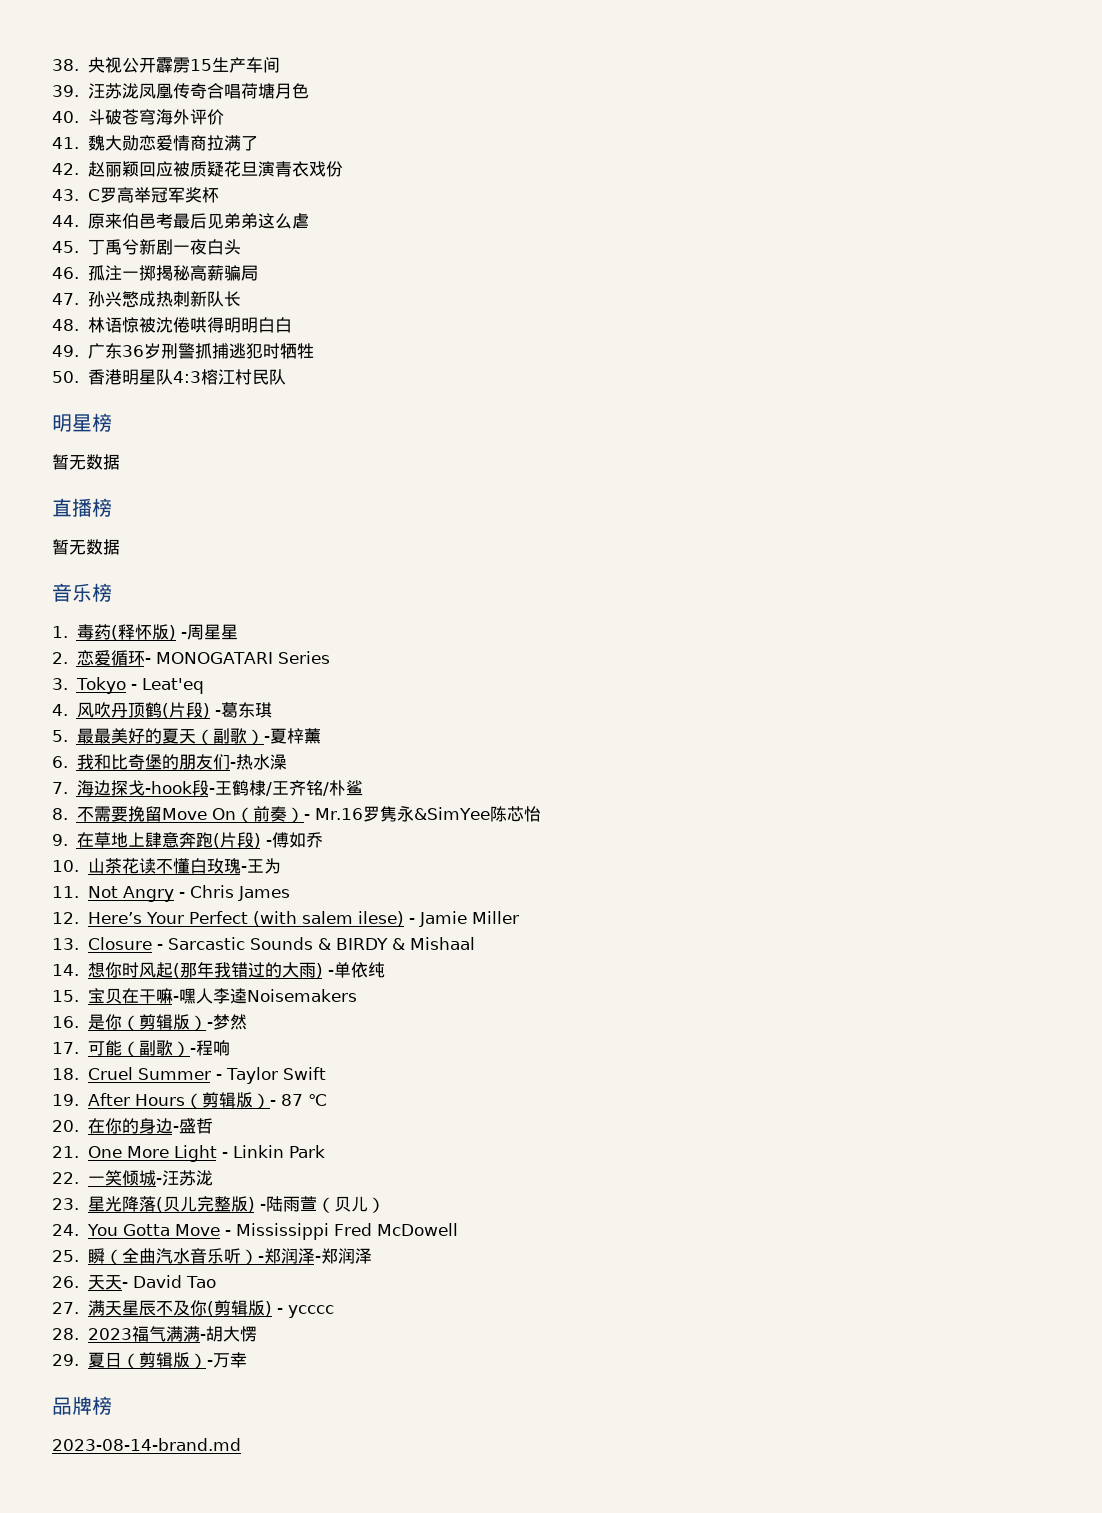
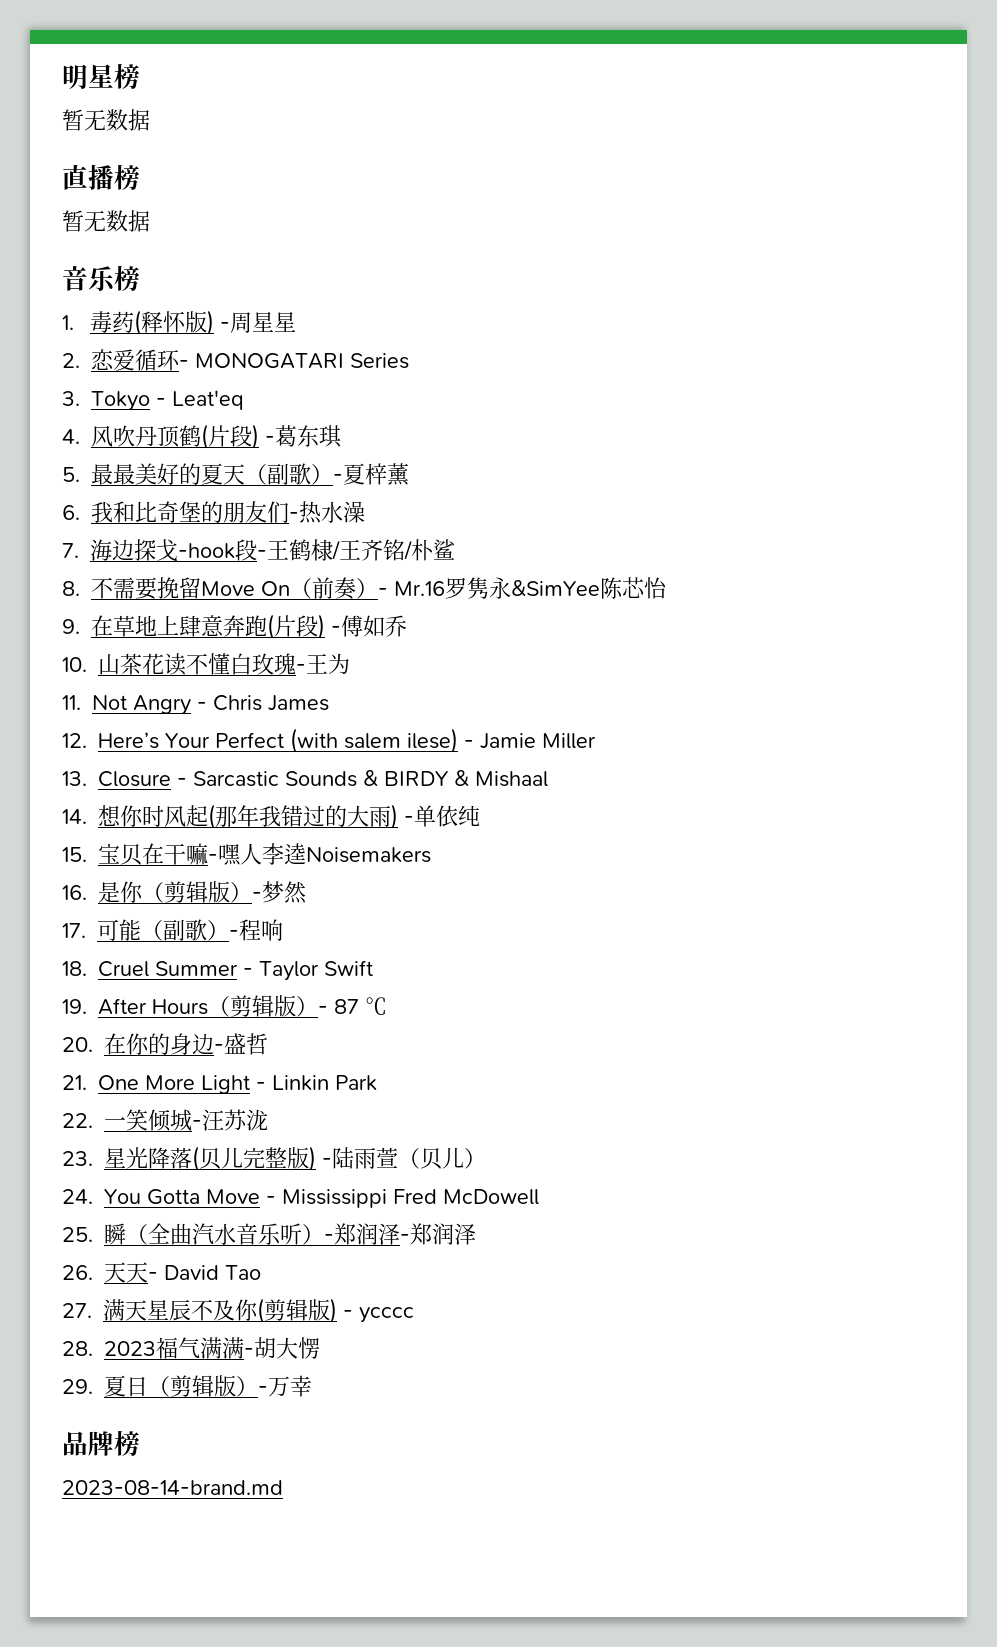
[52,57,280,73] [52,83,309,99] [52,109,224,125] [52,135,258,151] [52,161,343,177] [52,187,219,203] [52,213,309,229] [52,239,241,255] [52,265,258,281] [52,291,241,308] [52,317,292,333] [52,343,314,359] [52,369,286,385] 38.央视公开霹雳15生产车间 // 39.汪苏泷凤凰传奇合唱荷塘月色 // 40.斗破苍穹海外评价 // 41.魏大勋恋爱情商拉满了 // 42.赵丽颖回应被质疑花旦演青衣戏份 // 43. C罗高举冠军奖杯 // 44.原来伯邑考最后见弟弟这么虐 // 45.丁禹兮新剧一夜白头 // 46.孤注一掷揭秘高薪骗局 // 47.孙兴慜成热刺新队长 // 48.林语惊被沈倦哄得明明白白 // 49.广东36岁刑警抓捕逃犯时牺牲 // 50.香港明星队4:3榕江村民队 // -> (62, 76) none

